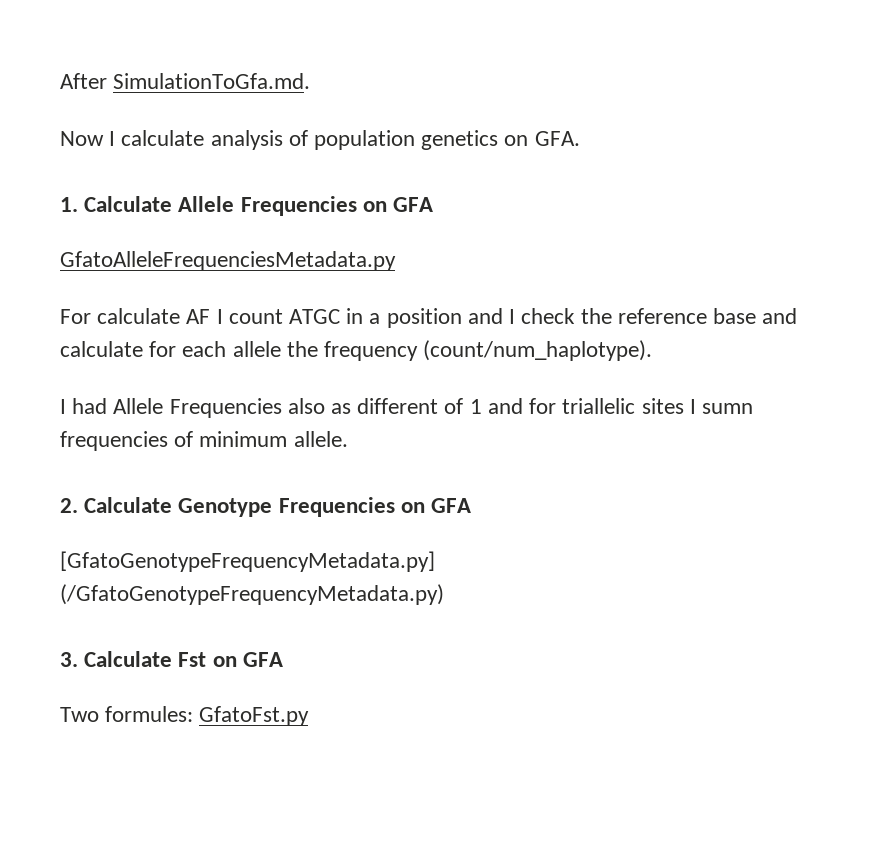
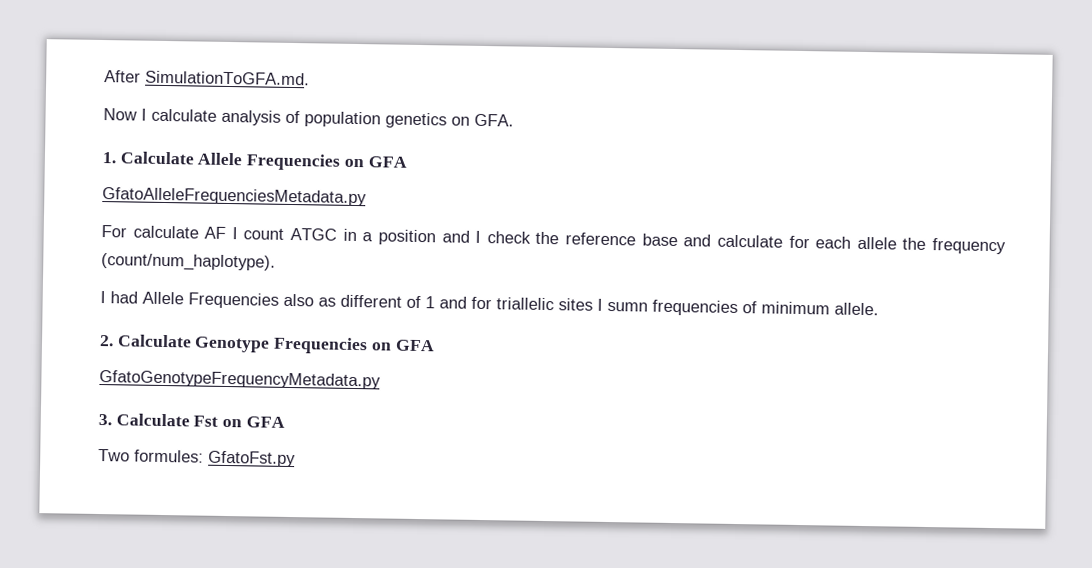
[113,73,311,89] SimulationToGfa.md. -> [145,70,310,86] SimulationToGFA.md.
[60,551,435,572] [60,584,444,605] [GfatoGenotypeFrequencyMetadata.py] (/GfatoGenotypeFrequencyMetadata.py) -> [99,369,381,390] GfatoGenotypeFrequencyMetadata.py

